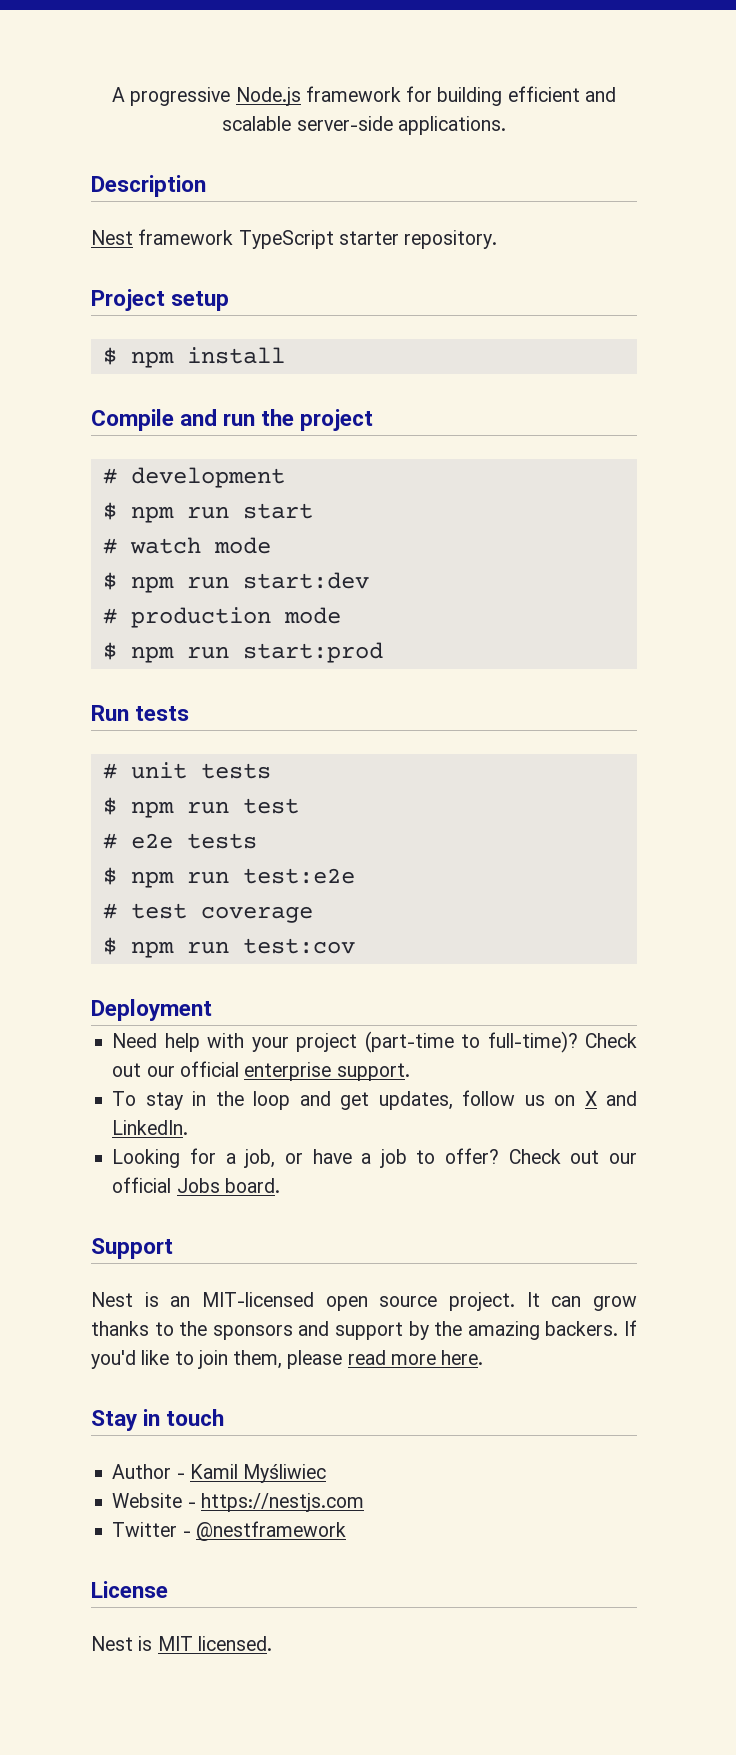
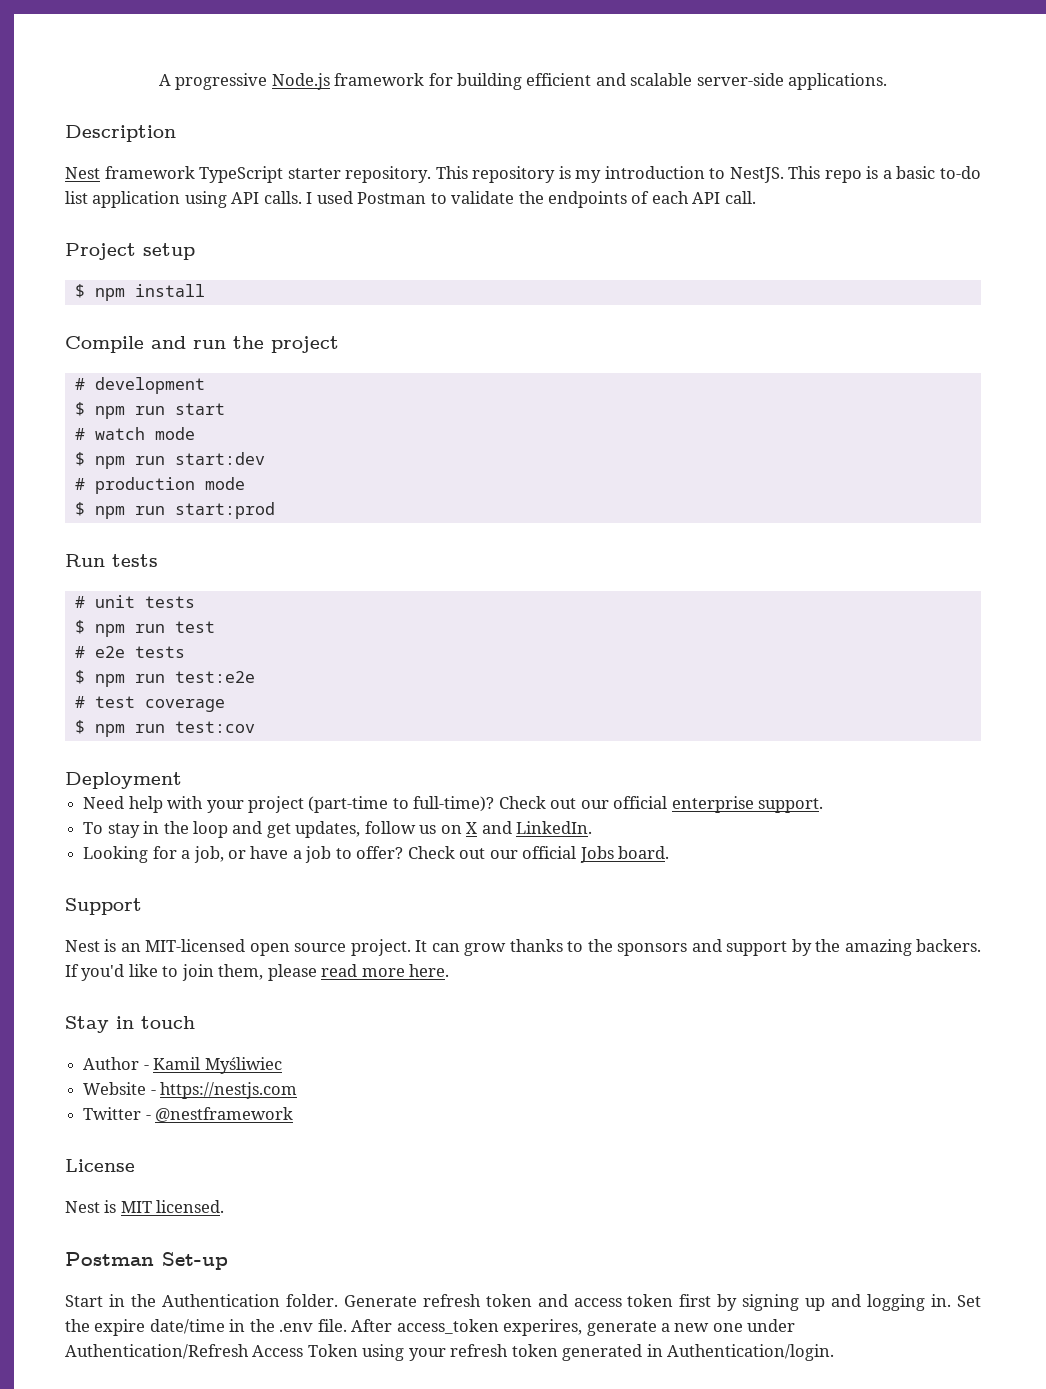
(498, 239) none -> [435,166,981,183] [65,191,756,208] This repository is my introduction to NestJS. This repo is a basic to-do list application using API calls. I used Postman to validate the endpoints of each API call.
(272, 1643) none -> [65,1252,228,1270] [65,1294,982,1311] [65,1319,796,1336] [65,1344,835,1361] // Postman Set-up // Start in the Authentication folder. Generate refresh token and access token first by signing up and logging in. Set the expire date/time in the .env file. After access_token experires, generate a new one under Authentication/Refresh Access Token using your refresh token generated in Authentication/login.

